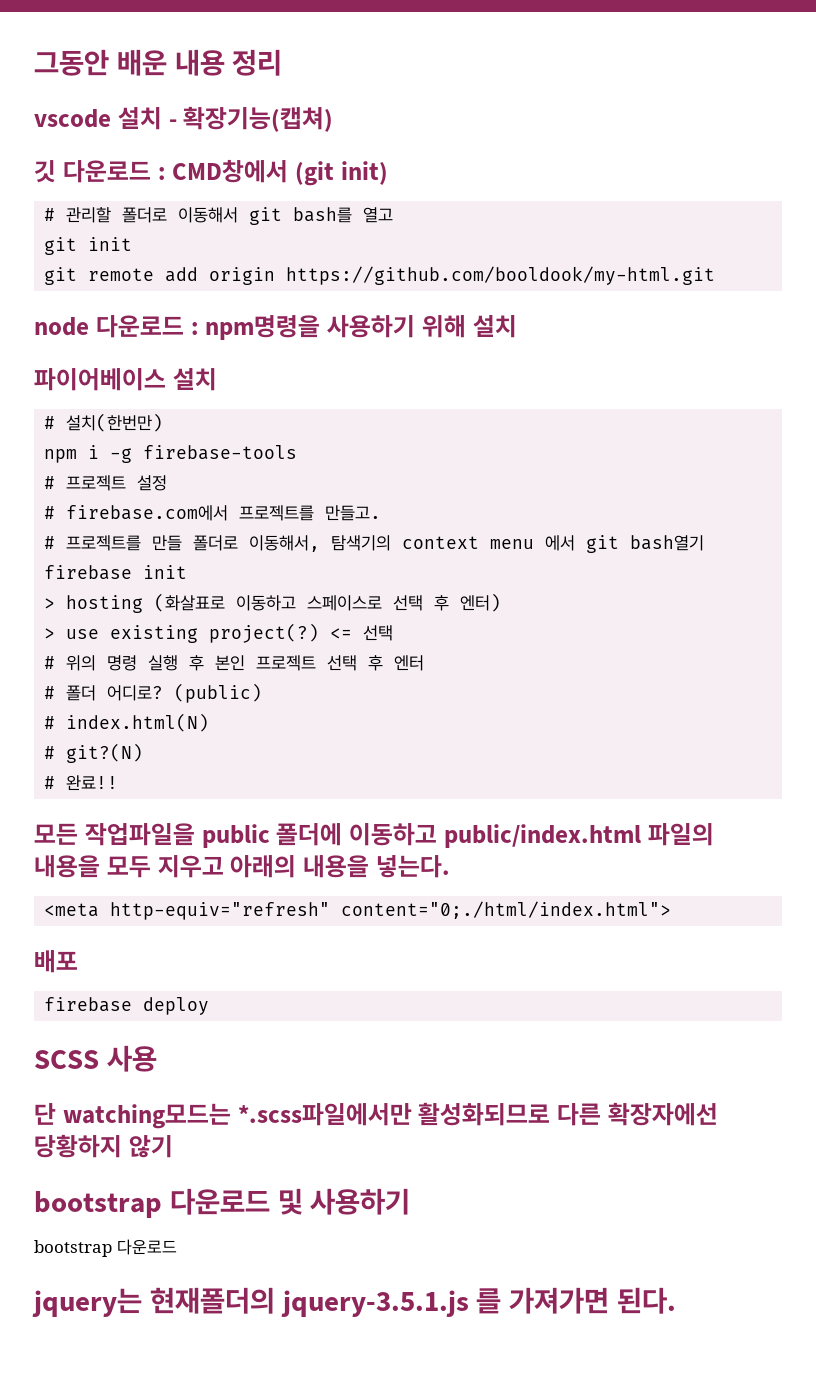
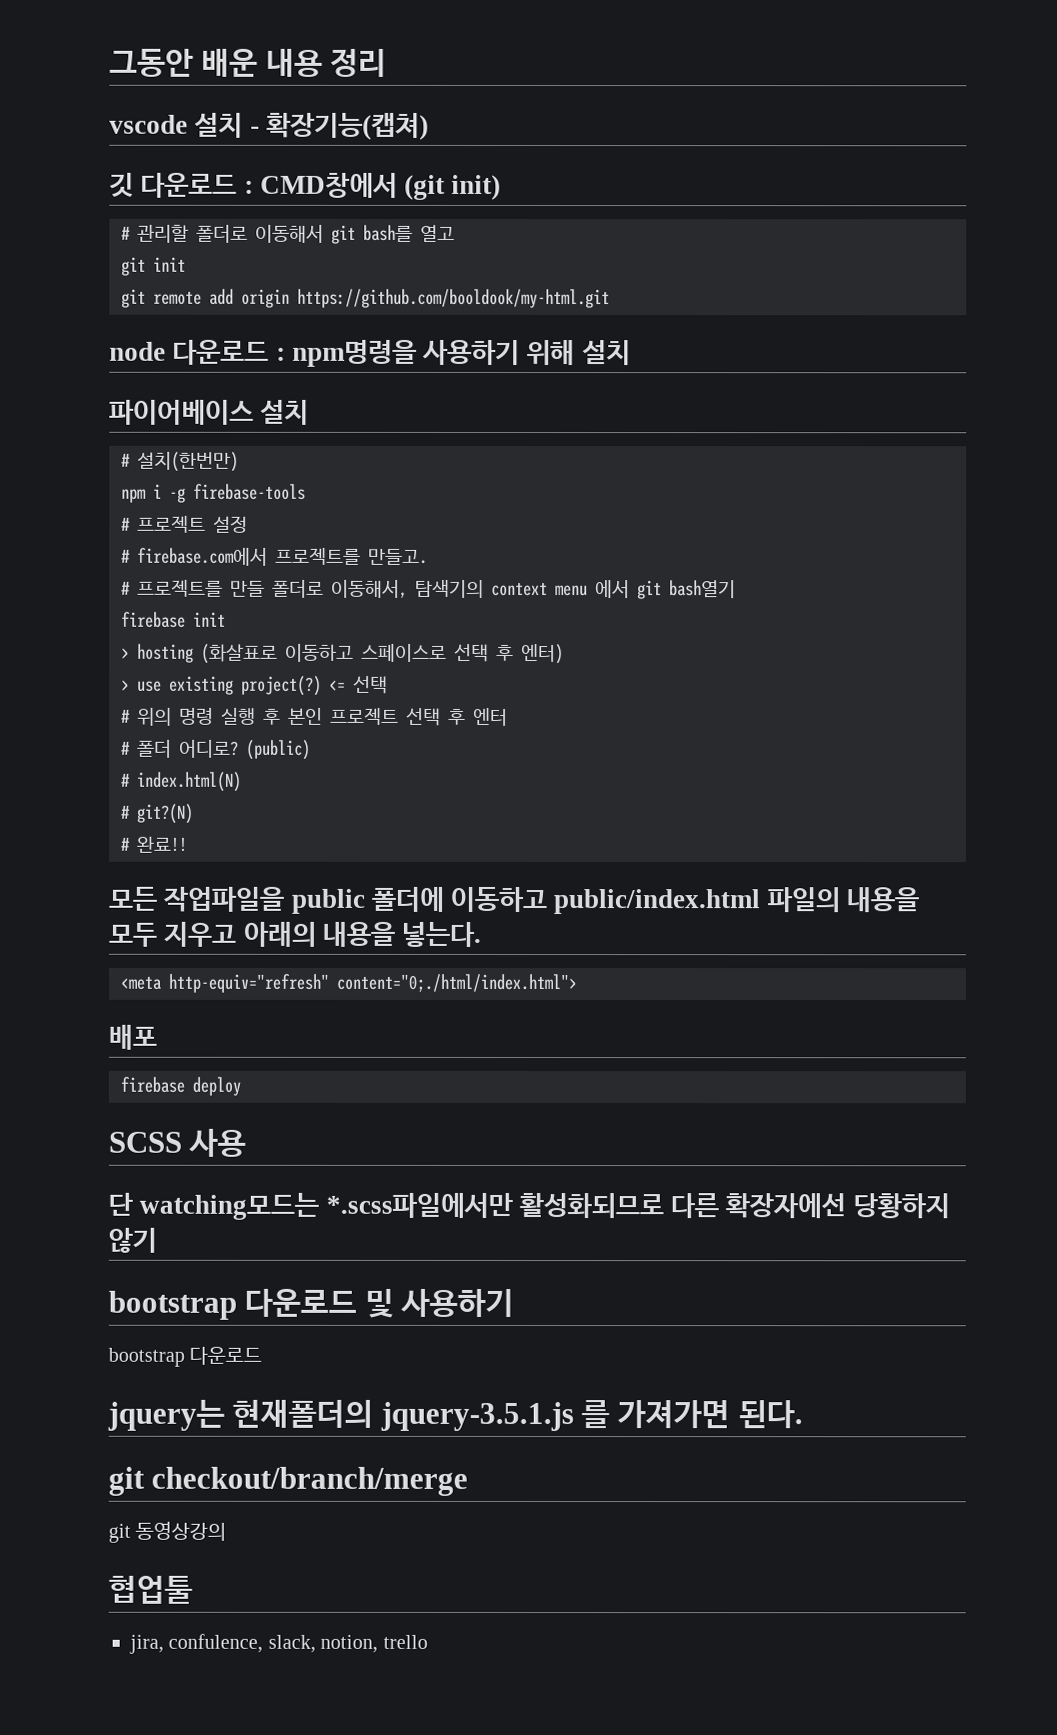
(677, 1300) none -> [108,1466,469,1496] [108,1520,227,1543] [108,1575,193,1604] [129,1633,428,1654] // git checkout/branch/merge // git 동영상강의 // 협업툴 // jira, confulence, slack, notion, trello

